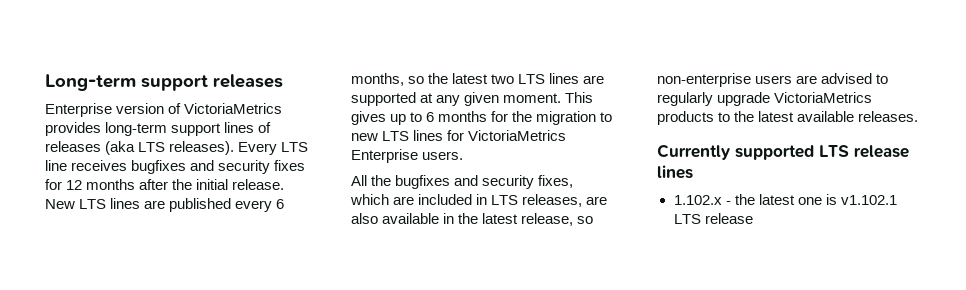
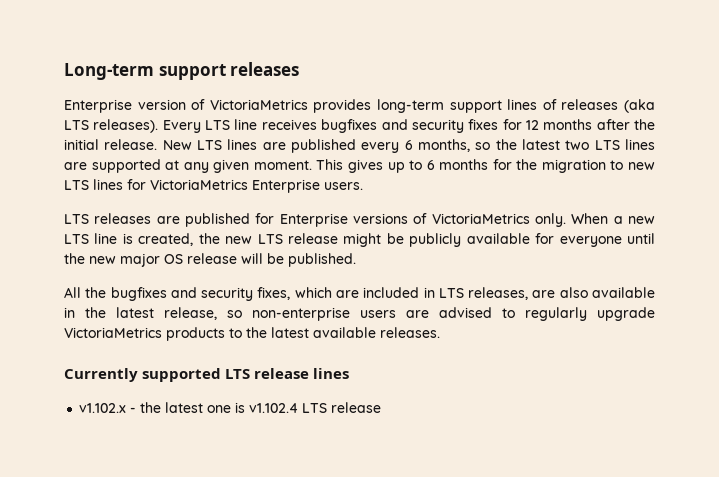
(464, 155) none -> [64,213,655,227] [64,233,656,247] [64,253,356,267] // LTS releases are published for Enterprise versions of VictoriaMetrics only. When a new LTS line is created, the new LTS release might be publicly available for everyone until the new major OS release will be published.
[673,195,722,205] 1.102.x -> [79,403,127,413] v1.102.x
[840,195,897,205] v1.102.1 -> [249,403,299,413] v1.102.4

